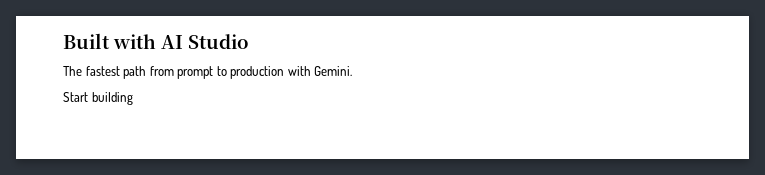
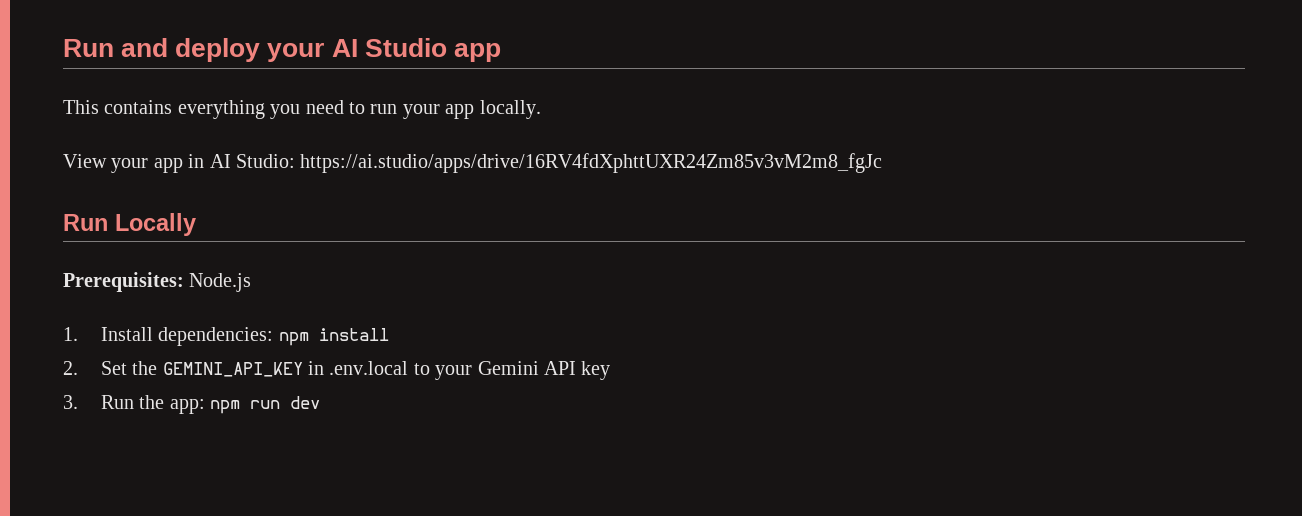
[63,33,249,49] [63,66,353,79] [63,92,133,105] Built with AI Studio // The fastest path from prompt to production with Gemini. // Start building -> [63,38,501,62] [63,100,541,119] [63,153,883,173] [63,213,196,236] [63,272,252,292] [63,327,389,346] [63,361,611,380] [63,395,320,414] Run and deploy your AI Studio app // This contains everything you need to run your app locally. // View your app in AI Studio: https://ai.studio/apps/drive/16RV4fdXphttUXR24Zm85v3vM2m8_fgJc // Run Locally // Prerequisites: Node.js // 1. Install dependencies: npm install // 2. Set the GEMINI_API_KEY in .env.local to your Gemini API key // 3. Run the app: npm run dev

